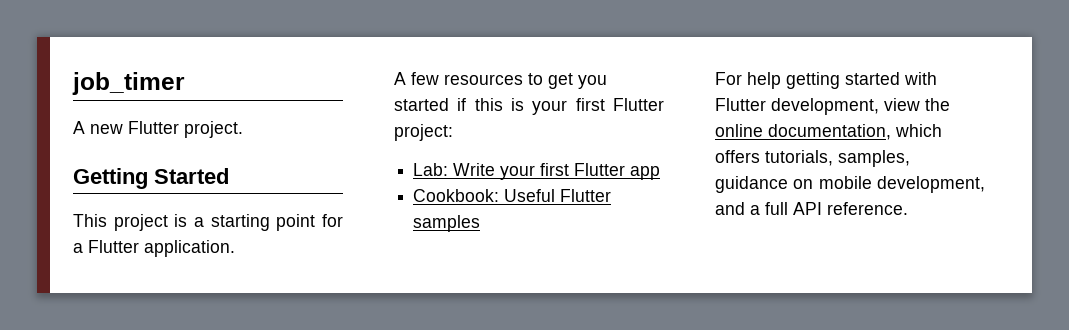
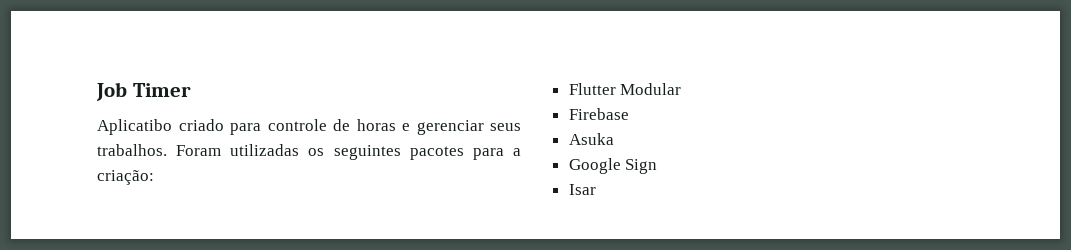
[72,72,185,95] [73,121,243,138] [73,168,229,189] [73,214,343,231] [73,240,235,257] [394,72,607,89] [394,98,664,115] [394,124,453,141] [413,163,661,180] [413,189,612,202] [413,215,481,232] [715,72,937,89] [715,98,950,115] [715,124,942,140] [715,150,910,167] [715,176,985,193] [715,202,908,215] job_timer // A new Flutter project. // Getting Started // This project is a starting point for a Flutter application. // A few resources to get you started if this is your first Flutter project: // Lab: Write your first Flutter app // Cookbook: Useful Flutter samples // For help getting started with Flutter development, view the online documentation, which offers tutorials, samples, guidance on mobile development, and a full API reference. -> [96,82,191,101] [97,119,521,135] [97,144,521,160] [97,170,154,185] [568,83,682,95] [568,108,629,120] [568,133,614,145] [568,158,658,174] [568,184,596,195] Job Timer // Aplicatibo criado para controle de horas e gerenciar seus trabalhos. Foram utilizadas os seguintes pacotes para a criação: // Flutter Modular // Firebase // Asuka // Google Sign // Isar

